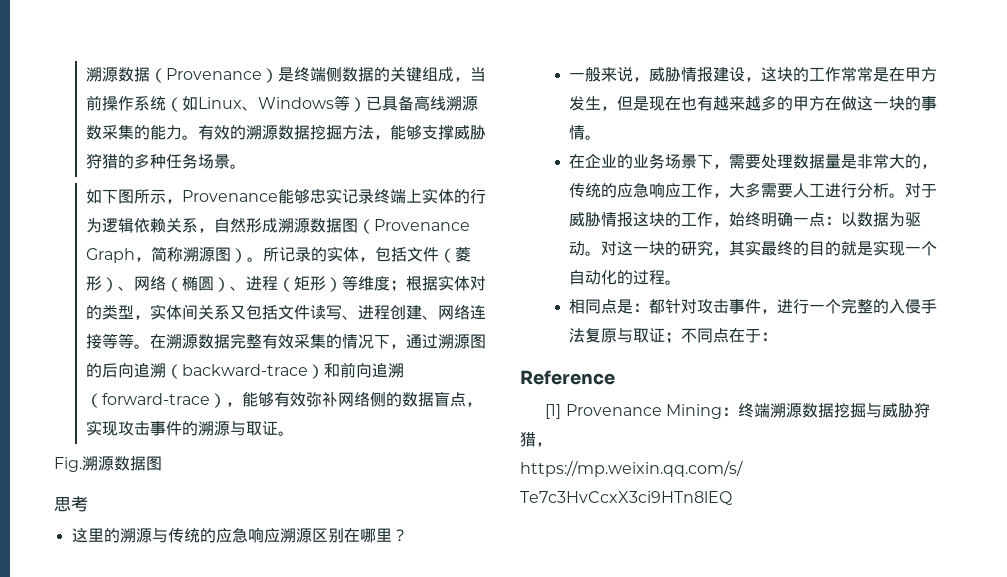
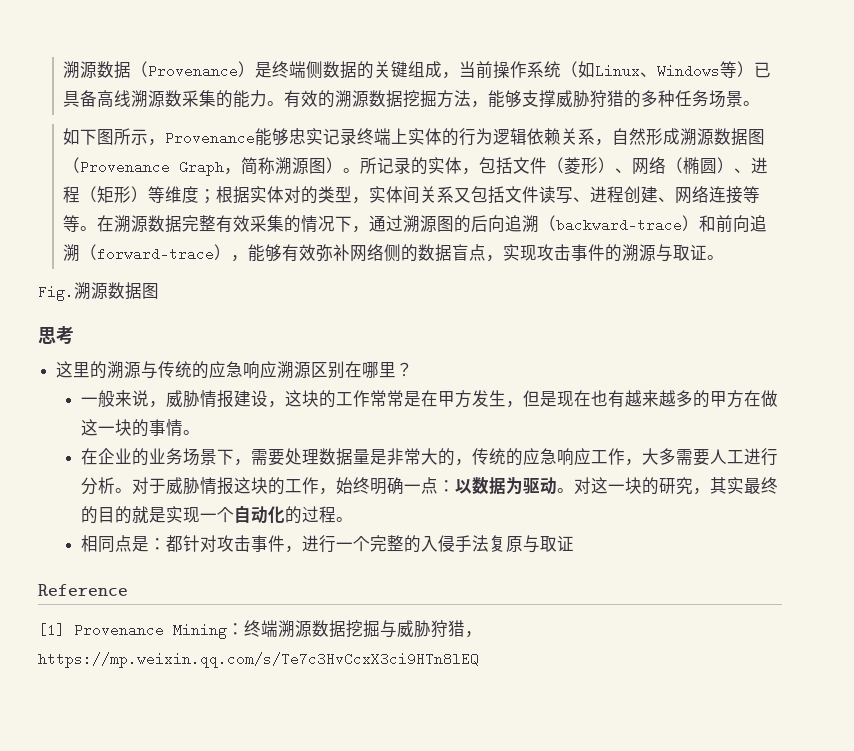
[665,328,778,344] ；不同点在于： -> (575, 543) none

